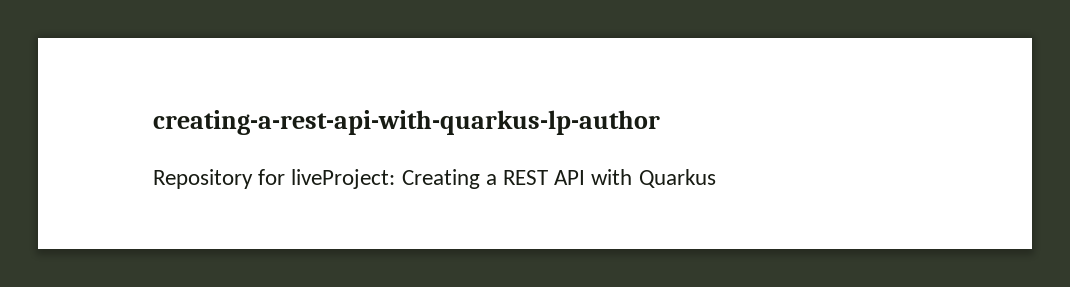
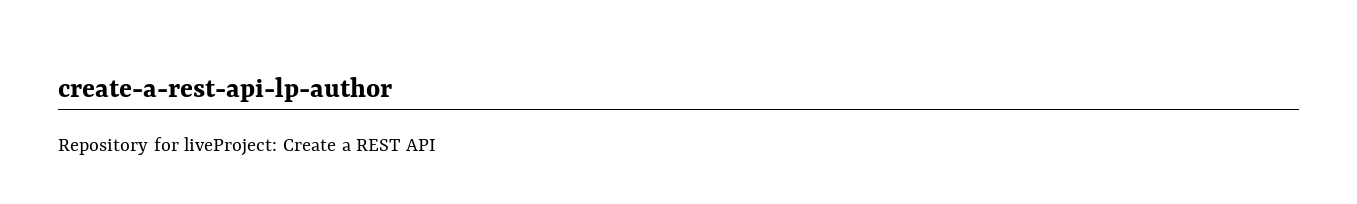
[153,110,660,135] creating-a-rest-api-with-quarkus-lp-author -> [58,77,392,102] create-a-rest-api-lp-author
[401,169,480,189] Creating -> [283,139,337,151] Create
[591,169,716,188] with Quarkus -> (437, 145) none

